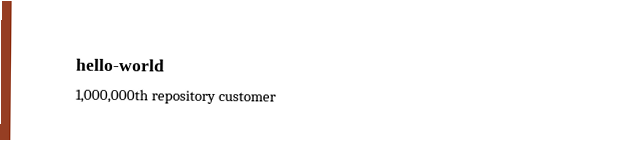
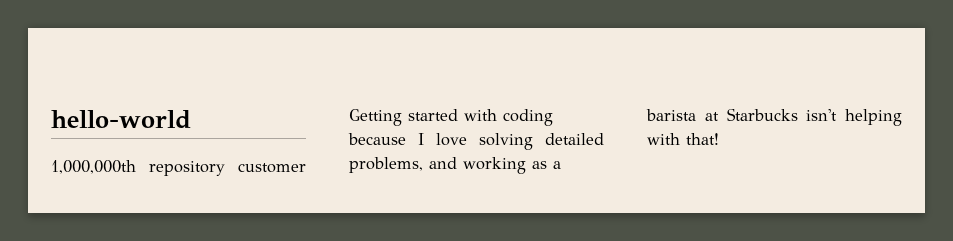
(276, 97) none -> [349,109,553,126] [348,133,604,150] [349,157,561,174] [646,108,902,126] [647,133,719,145] Getting started with coding because I love solving detailed problems, and working as a barista at Starbucks isn't helping with that!

